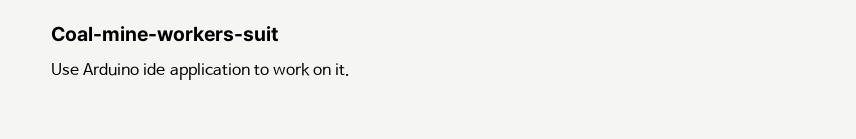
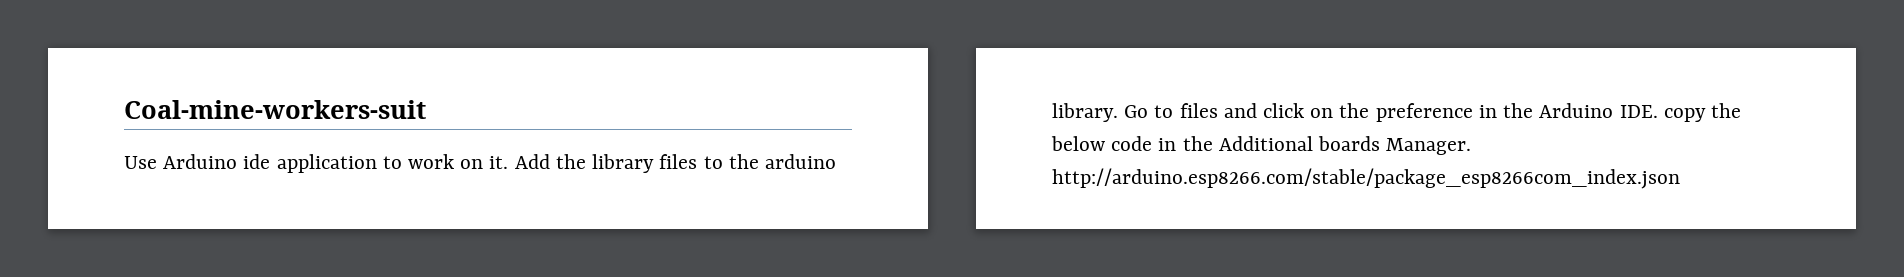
(351, 69) none -> [514,154,836,173] [1052,103,1741,122] [1051,136,1472,155] [1052,168,1680,189] Add the library files to the arduino library. Go to files and click on the preference in the Arduino IDE. copy the below code in the Additional boards Manager. http://arduino.esp8266.com/stable/package_esp8266com_index.json

